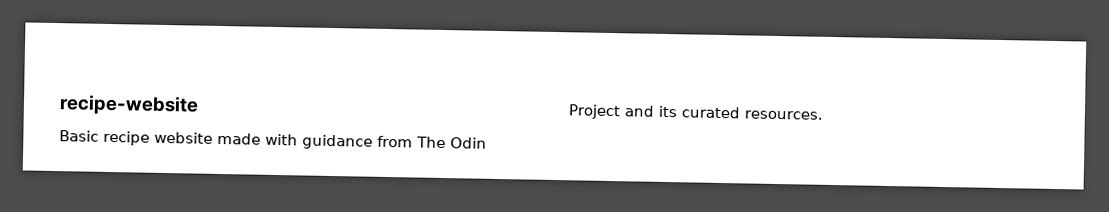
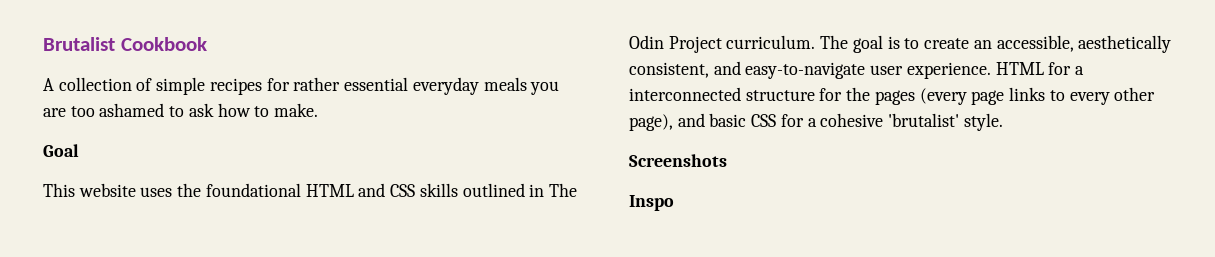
[59,94,199,116] [59,130,487,150] [568,104,823,120] recipe-website // Basic recipe website made with guidance from The Odin Project and its curated resources. -> [43,37,207,51] [43,77,560,95] [43,103,319,117] [43,144,79,157] [43,183,577,197] [629,35,1172,53] [629,61,1085,79] [629,87,1156,105] [629,113,1003,131] [629,154,727,167] [629,195,674,211] Brutalist Cookbook // A collection of simple recipes for rather essential everyday meals you are too ashamed to ask how to make. // Goal // This website uses the foundational HTML and CSS skills outlined in The Odin Project curriculum. The goal is to create an accessible, aesthetically consistent, and easy-to-navigate user experience. HTML for a interconnected structure for the pages (every page links to every other page), and basic CSS for a cohesive 'brutalist' style. // Screenshots // Inspo

